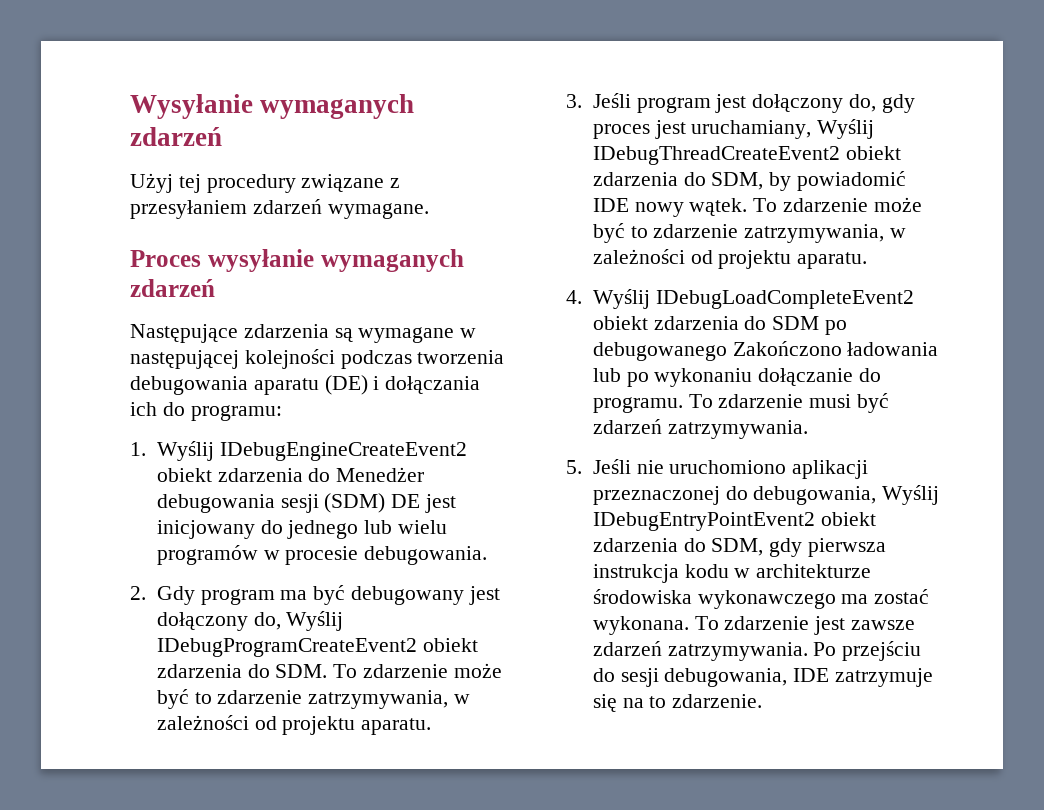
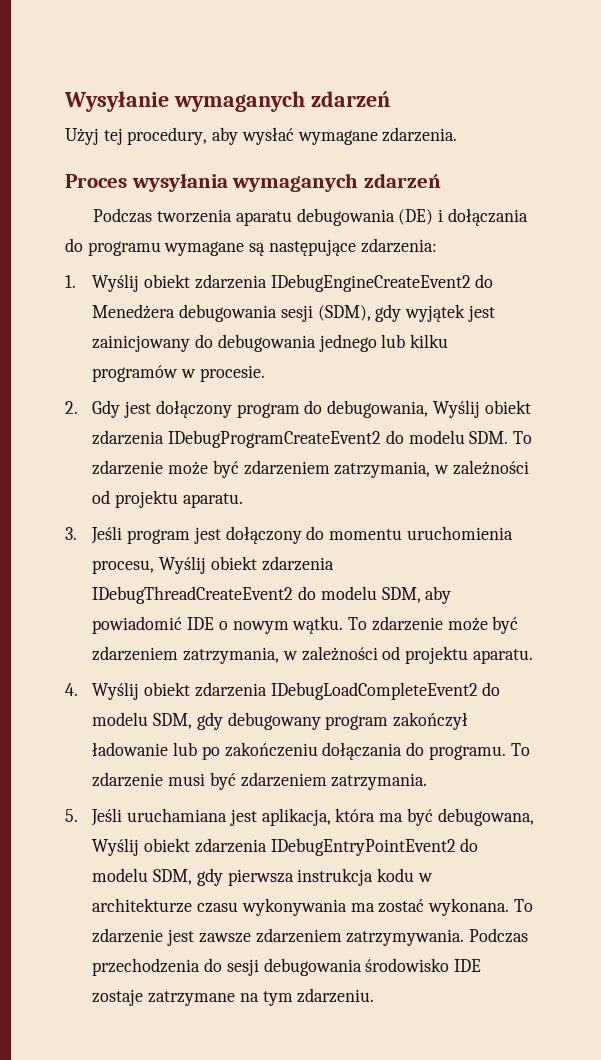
[206,174,401,193] [130,199,429,219] procedury związane z przesyłaniem zdarzeń wymagane. -> [127,127,458,145] procedury, aby wysłać wymagane zdarzenia.
[207,249,464,272] [130,279,215,297] [130,324,477,343] [130,349,505,369] [130,375,481,395] [130,402,282,421] wysyłanie wymaganych zdarzeń // Następujące zdarzenia są wymagane w następującej kolejności podczas tworzenia debugowania aparatu (DE) i dołączania ich do programu: -> [131,173,441,192] [93,208,528,226] [65,238,437,256] wysyłania wymaganych zdarzeń // Podczas tworzenia aparatu debugowania (DE) i dołączania do programu wymagane są następujące zdarzenia:
[219,442,467,461] [156,467,425,482] [156,493,456,513] [156,520,283,539] IDebugEngineCreateEvent2 obiekt zdarzenia do Menedżer debugowania sesji (SDM) DE jest inicjowany do -> [144,274,494,292] [92,304,495,322] [92,334,316,352] obiekt zdarzenia IDebugEngineCreateEvent2 do Menedżera debugowania sesji (SDM), gdy wyjątek jest zainicjowany do debugowania
[397,520,447,534] wielu -> [410,334,449,348] kilku
[285,546,488,565] procesie debugowania. -> [199,365,265,382] procesie.
[200,585,500,605] [156,611,344,631] [156,638,478,657] [156,664,270,678] program ma być debugowany jest dołączony do, Wyślij IDebugProgramCreateEvent2 obiekt zdarzenia do -> [124,400,531,418] [92,430,465,448] jest dołączony program do debugowania, Wyślij obiekt zdarzenia IDebugProgramCreateEvent2 do modelu
[194,690,449,709] to zdarzenie zatrzymywania, -> [243,460,431,478] zdarzeniem zatrzymania,
[848,94,915,113] [592,119,875,139] [592,146,901,165] [592,171,906,191] [592,197,922,217] [592,223,885,243] do, gdy proces jest uruchamiany, Wyślij IDebugThreadCreateEvent2 obiekt zdarzenia do SDM, by powiadomić IDE nowy wątek. To zdarzenie może być to zdarzenie zatrzymywania, -> [306,526,513,540] [92,556,334,574] [92,586,452,604] [92,616,519,634] [92,646,280,664] do momentu uruchomienia procesu, Wyślij obiekt zdarzenia IDebugThreadCreateEvent2 do modelu SDM, aby powiadomić IDE o nowym wątku. To zdarzenie może być zdarzeniem zatrzymania,
[655,290,914,309] [592,316,847,335] [592,341,939,361] [592,368,854,387] IDebugLoadCompleteEvent2 obiekt zdarzenia do SDM po debugowanego Zakończono ładowania lub po wykonaniu dołączanie -> [144,682,501,700] [92,712,469,730] [92,742,403,760] obiekt zdarzenia IDebugLoadCompleteEvent2 do modelu SDM, gdy debugowany program zakończył ładowanie lub po zakończeniu dołączania
[592,419,808,439] zdarzeń zatrzymywania. -> [240,772,428,790] zdarzeniem zatrzymania.
[636,460,869,479] [592,485,940,505] [592,512,876,531] [592,538,706,552] nie uruchomiono aplikacji przeznaczonej do debugowania, Wyślij IDebugEntryPointEvent2 obiekt zdarzenia do -> [127,808,534,826] [92,838,479,856] [92,868,149,882] uruchamiana jest aplikacja, która ma być debugowana, Wyślij obiekt zdarzenia IDebugEntryPointEvent2 do modelu
[592,589,836,609] środowiska wykonawczego -> [197,898,347,916] czasu wykonywania
[592,641,922,661] [592,668,933,687] [592,694,763,712] zdarzeń zatrzymywania. Po przejściu do sesji debugowania, IDE zatrzymuje się na to zdarzenie. -> [255,928,529,946] [92,958,482,976] [92,988,375,1006] zdarzeniem zatrzymywania. Podczas przechodzenia do sesji debugowania środowisko IDE zostaje zatrzymane na tym zdarzeniu.

